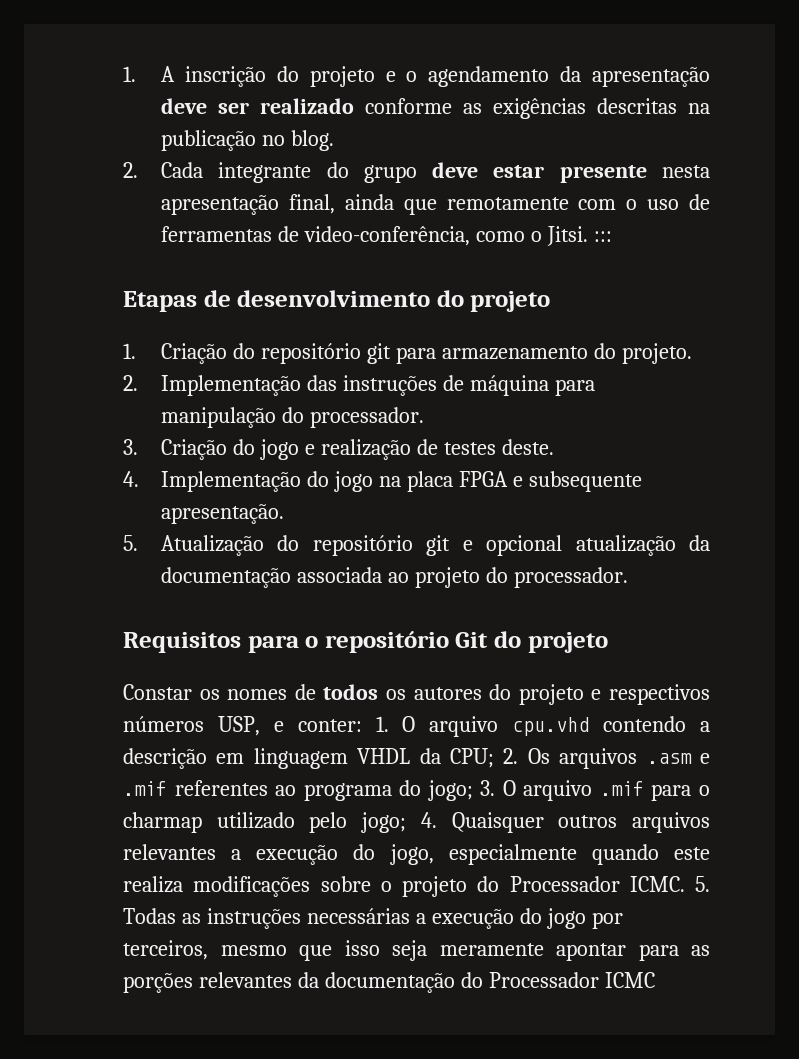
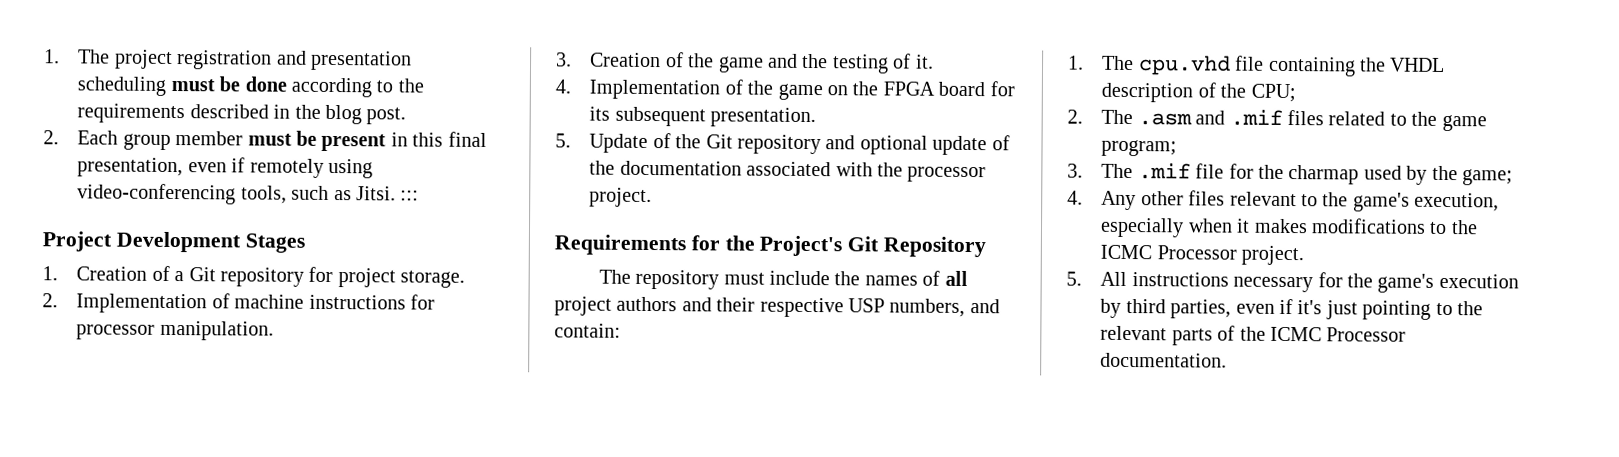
[123,66,710,87] [160,98,710,119] [160,130,334,151] [123,162,711,183] [160,194,710,215] [160,226,612,246] [123,290,551,312] [123,343,692,364] [123,375,595,396] [160,407,424,428] [123,439,554,460] [123,471,642,492] [160,504,284,524] [123,535,710,556] [160,567,628,588] [123,631,608,653] [123,684,711,705] [123,716,711,737] [123,748,710,769] [123,780,710,801] [123,812,710,833] [123,844,710,865] [123,876,710,897] [123,908,623,929] [123,940,710,961] [123,972,655,993] 1. A inscrição do projeto e o agendamento da apresentação deve ser realizado conforme as exigências descritas na publicação no blog. // 2. Cada integrante do grupo deve estar presente nesta apresentação final, ainda que remotamente com o uso de ferramentas de video-conferência, como o Jitsi. ::: // Etapas de desenvolvimento do projeto // 1. Criação do repositório git para armazenamento do projeto. // 2. Implementação das instruções de máquina para manipulação do processador. // 3. Criação do jogo e realização de testes deste. // 4. Implementação do jogo na placa FPGA e subsequente apresentação. // 5. Atualização do repositório git e opcional atualização da documentação associada ao projeto do processador. // Requisitos para o repositório Git do projeto // Constar os nomes de todos os autores do projeto e respectivos números USP, e conter: 1. O arquivo cpu.vhd contendo a descrição em linguagem VHDL da CPU; 2. Os arquivos .asm e .mif referentes ao programa do jogo; 3. O arquivo .mif para o charmap utilizado pelo jogo; 4. Quaisquer outros arquivos relevantes a execução do jogo, especialmente quando este realiza modificações sobre o projeto do Processador ICMC. 5. Todas as instruções necessárias a execução do jogo por terceiros, mesmo que isso seja meramente apontar para as porções relevantes da documentação do Processador ICMC -> [44,49,412,71] [77,76,424,98] [77,103,407,125] [43,130,487,152] [77,157,373,179] [77,183,420,205] [42,231,305,253] [42,265,466,288] [42,293,435,314] [76,320,274,341] [556,52,934,74] [555,79,1015,101] [589,106,817,128] [555,133,1010,156] [589,160,987,183] [589,187,653,208] [554,234,987,258] [598,269,968,290] [554,296,1000,318] [554,323,621,338] [1068,55,1446,77] [1101,82,1296,103] [1067,109,1487,132] [1101,139,1178,157] [1067,163,1513,186] [1067,190,1500,212] [1100,217,1478,238] [1100,244,1305,266] [1066,271,1519,293] [1100,298,1483,320] [1100,325,1407,346] [1100,352,1228,368] 1. The project registration and presentation scheduling must be done according to the requirements described in the blog post. // 2. Each group member must be present in this final presentation, even if remotely using video-conferencing tools, such as Jitsi. ::: // Project Development Stages // 1. Creation of a Git repository for project storage. // 2. Implementation of machine instructions for processor manipulation. // 3. Creation of the game and the testing of it. // 4. Implementation of the game on the FPGA board for its subsequent presentation. // 5. Update of the Git repository and optional update of the documentation associated with the processor project. // Requirements for the Project's Git Repository // The repository must include the names of all project authors and their respective USP numbers, and contain: // 1. The cpu.vhd file containing the VHDL description of the CPU; // 2. The .asm and .mif files related to the game program; // 3. The .mif file for the charmap used by the game; // 4. Any other files relevant to the game's execution, especially when it makes modifications to the ICMC Processor project. // 5. All instructions necessary for the game's execution by third parties, even if it's just pointing to the relevant parts of the ICMC Processor documentation.

